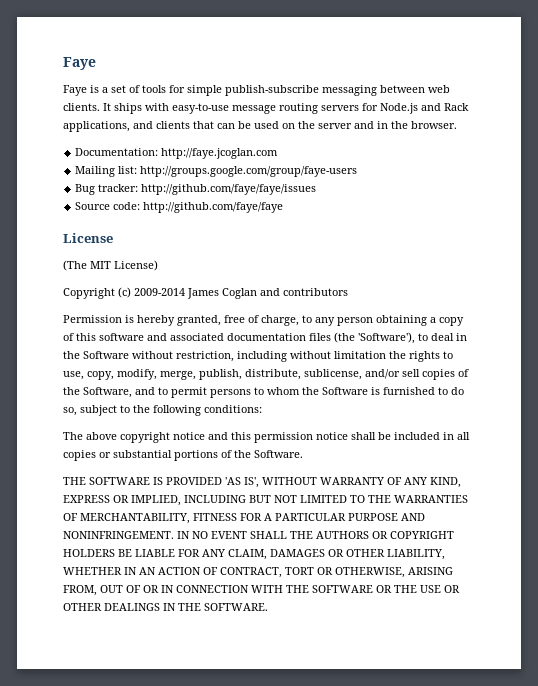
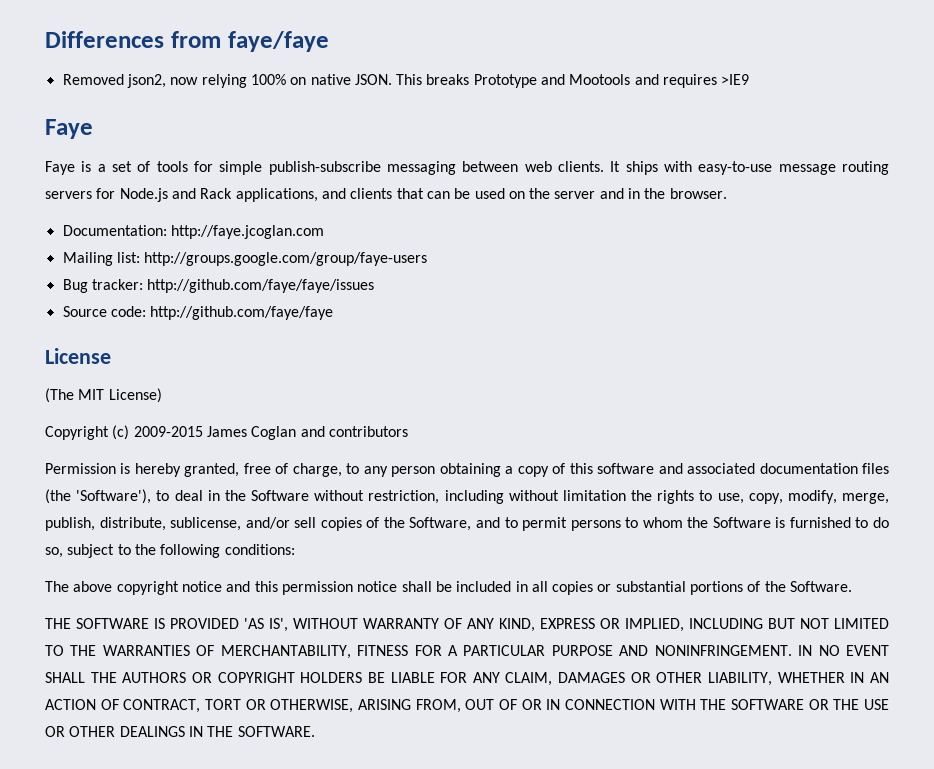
(63, 63) none -> [45,31,329,52] [62,74,750,88] Differences from faye/faye // Removed json2, now relying 100% on native JSON. This breaks Prototype and Mootools and requires >IE9 //
[134,288,185,296] 2009-2014 -> [133,426,203,437] 2009-2015

